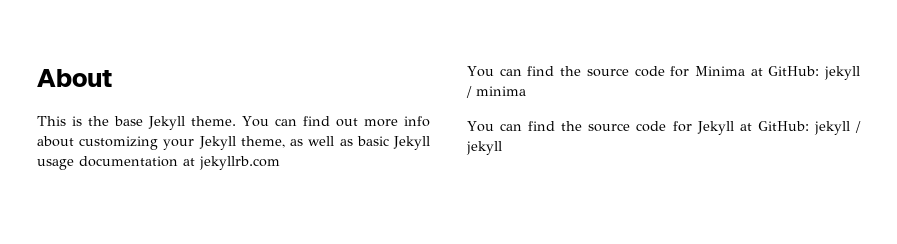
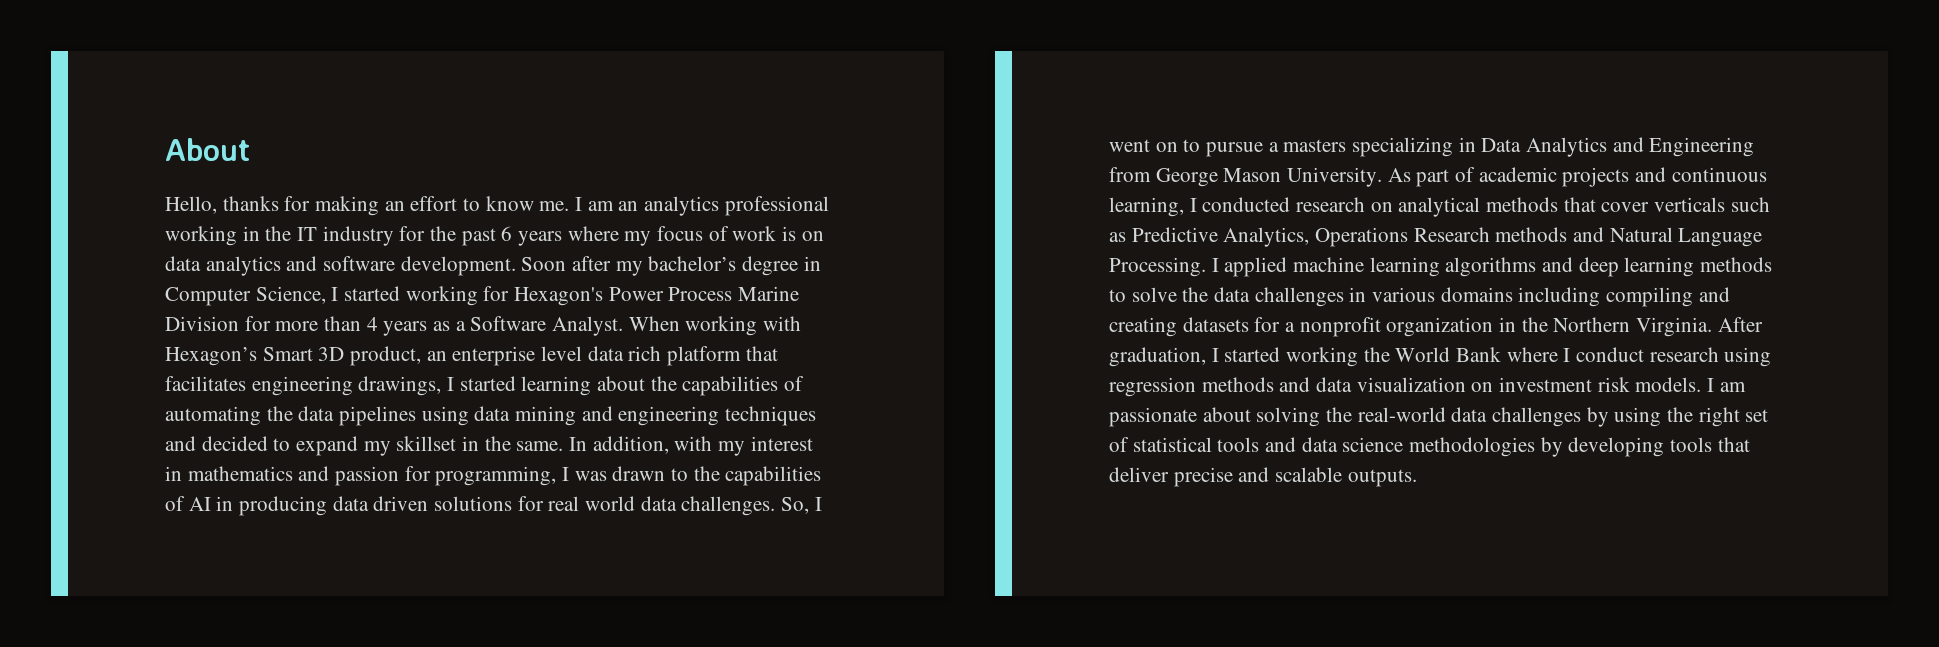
[37,116,430,130] [37,136,431,150] [37,156,280,170] [467,66,860,80] [466,86,526,98] [467,121,861,135] [466,141,502,155] This is the base Jekyll theme. You can find out more info about customizing your Jekyll theme, as well as basic Jekyll usage documentation at jekyllrb.com // You can find the source code for Minima at GitHub: jekyll / minima // You can find the source code for Jekyll at GitHub: jekyll / jekyll -> [165,196,829,216] [165,226,824,246] [165,256,821,276] [165,286,800,306] [165,316,802,336] [165,346,778,366] [165,376,805,396] [165,406,817,426] [165,436,813,456] [165,466,822,486] [165,496,822,516] [1109,137,1755,157] [1109,167,1767,187] [1109,197,1770,217] [1109,227,1763,247] [1109,257,1773,277] [1109,287,1730,307] [1109,317,1763,337] [1109,347,1772,367] [1109,377,1746,397] [1109,407,1769,427] [1109,437,1750,457] [1109,467,1417,487] Hello, thanks for making an effort to know me. I am an analytics professional working in the IT industry for the past 6 years where my focus of work is on data analytics and software development. Soon after my bachelor’s degree in Computer Science, I started working for Hexagon's Power Process Marine Division for more than 4 years as a Software Analyst. When working with Hexagon’s Smart 3D product, an enterprise level data rich platform that facilitates engineering drawings, I started learning about the capabilities of automating the data pipelines using data mining and engineering techniques and decided to expand my skillset in the same. In addition, with my interest in mathematics and passion for programming, I was drawn to the capabilities of AI in producing data driven solutions for real world data challenges. So, I went on to pursue a masters specializing in Data Analytics and Engineering from George Mason University. As part of academic projects and continuous learning, I conducted research on analytical methods that cover verticals such as Predictive Analytics, Operations Research methods and Natural Language Processing. I applied machine learning algorithms and deep learning methods to solve the data challenges in various domains including compiling and creating datasets for a nonprofit organization in the Northern Virginia. After graduation, I started working the World Bank where I conduct research using regression methods and data visualization on investment risk models. I am passionate about solving the real-world data challenges by using the right set of statistical tools and data science methodologies by developing tools that deliver precise and scalable outputs.

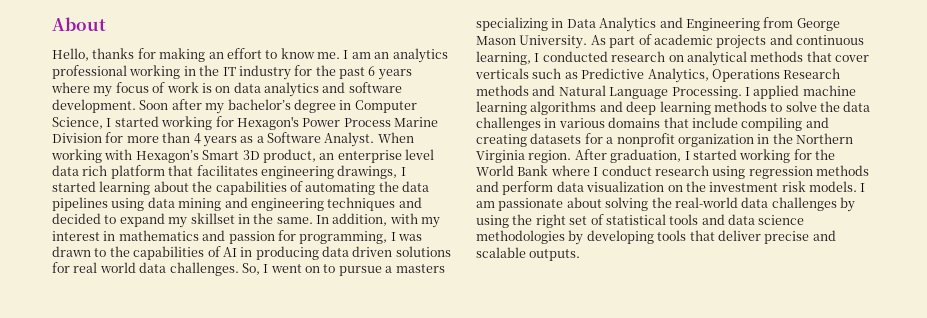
[1518,287,1601,307] including -> [663,117,738,128] that include
[1636,317,1713,337] Virginia. -> [476,150,572,163] Virginia region.
(1359, 357) none -> [793,149,812,160] for
(1311, 384) none -> [502,181,554,195] perform
(1494, 387) none -> [685,181,706,192] the

